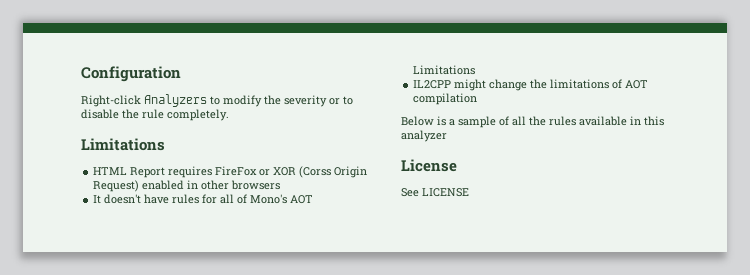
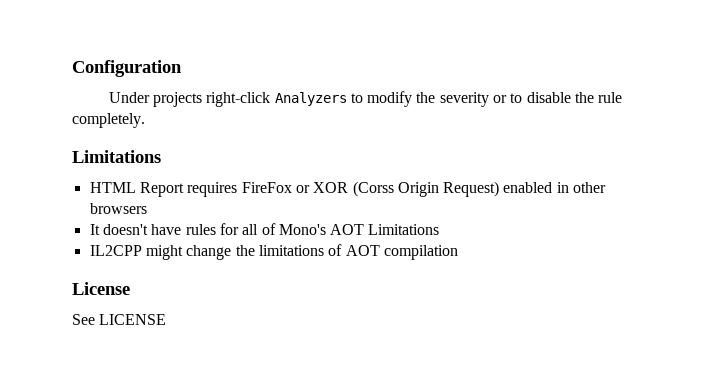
[81,95,141,107] Right-click -> [108,92,271,107] Under projects right-click
[401,116,664,128] [401,130,447,142] // Below is a sample of all the rules available in this analyzer -> (458, 252) none

